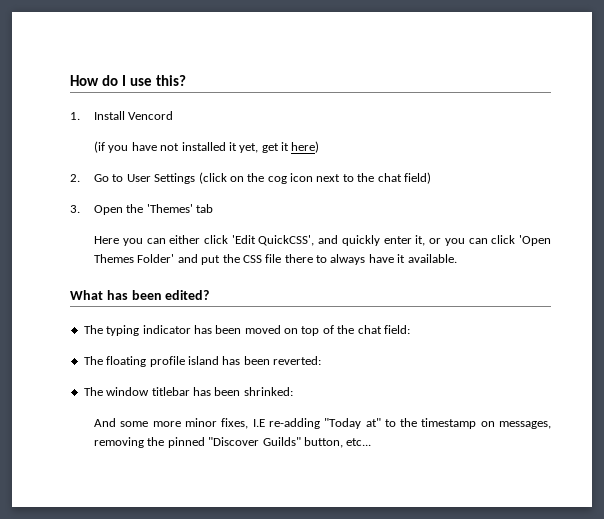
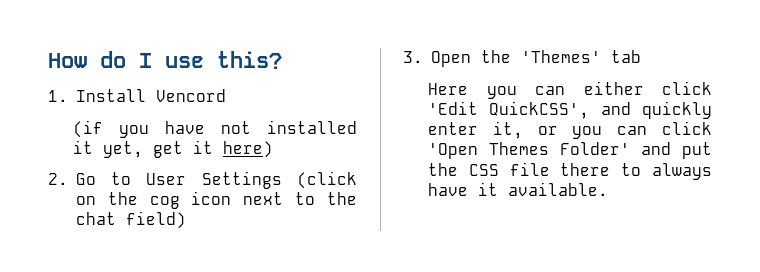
[70,290,210,300] [83,325,410,336] [83,356,321,367] [83,387,293,396] [94,418,551,429] [94,437,372,448] // What has been edited? // The typing indicator has been moved on top of the chat field: // The floating profile island has been reverted: // The window titlebar has been shrinked: // And some more minor fixes, I.E re-adding "Today at" to the timestamp on messages, removing the pinned "Discover Guilds" button, etc... -> (609, 189) none

